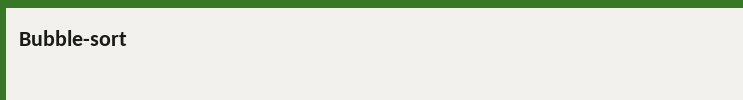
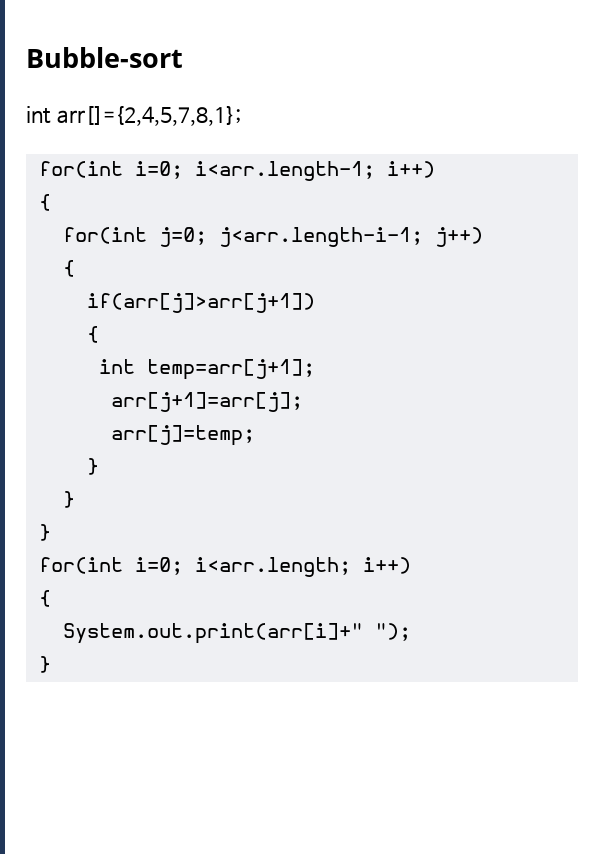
(127, 38) none -> [26,106,241,126] [38,161,435,181] [38,194,51,211] [62,227,483,247] [62,260,75,277] [86,293,315,313] [86,326,99,343] [98,359,315,380] [110,392,303,412] [110,425,255,446] [86,458,99,475] [62,491,75,508] [38,524,51,541] [38,557,411,577] [38,590,51,607] [62,623,411,644] [38,656,51,673] // int arr[]={2,4,5,7,8,1}; // for(int i=0; i<arr.length-1; i++) // { // for(int j=0; j<arr.length-i-1; j++) // { // if(arr[j]>arr[j+1]) // { // int temp=arr[j+1]; // arr[j+1]=arr[j]; // arr[j]=temp; // } // } // } // for(int i=0; i<arr.length; i++) // { // System.out.print(arr[i]+" "); // }

